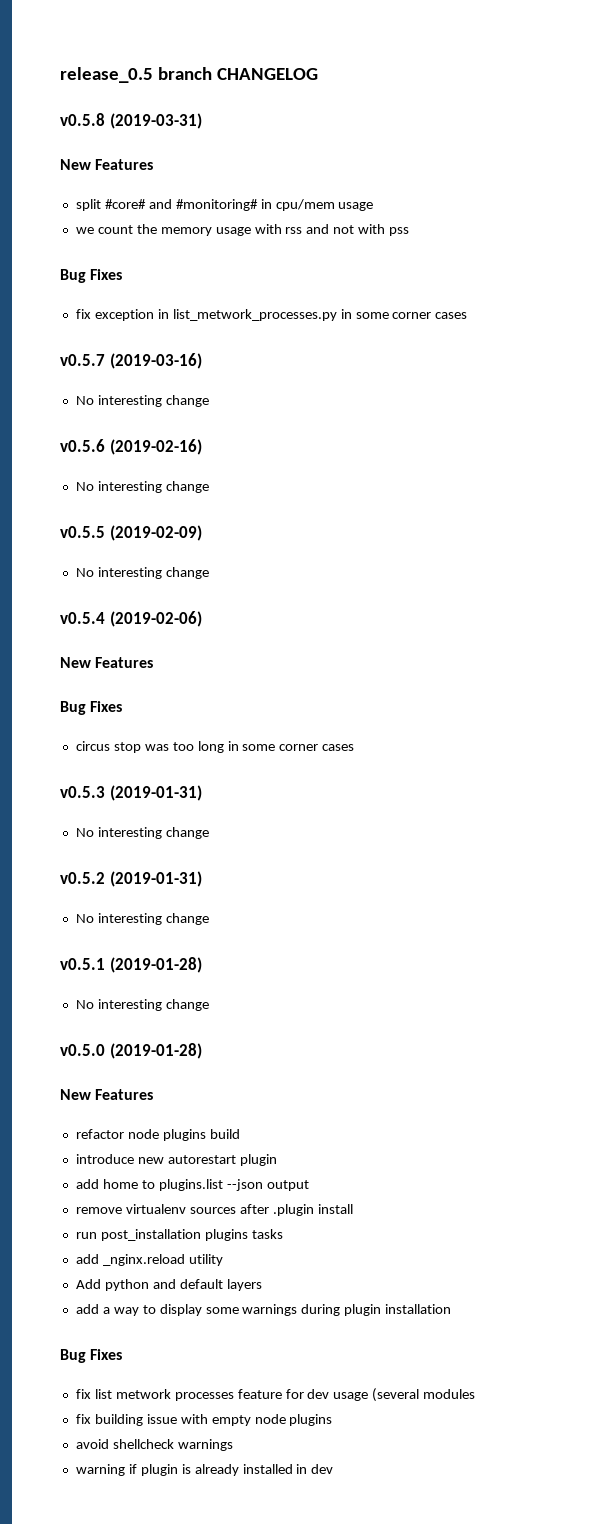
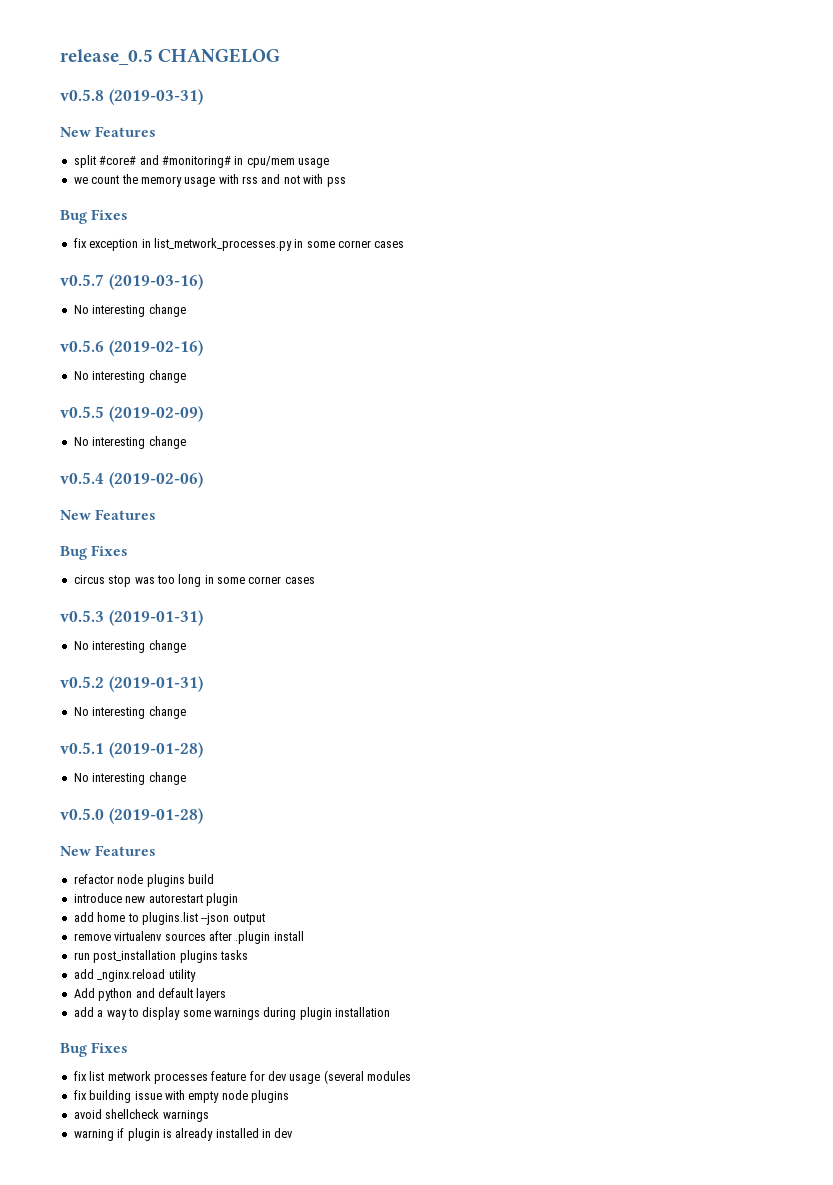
[157,67,212,80] branch -> (153, 57) none

